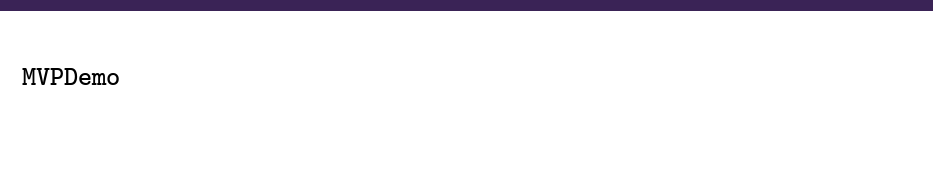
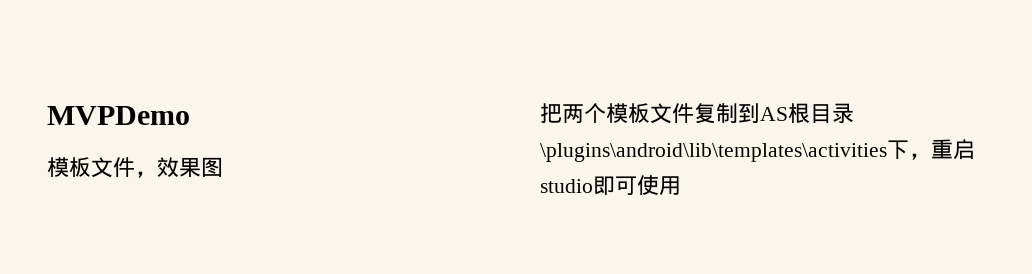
(120, 76) none -> [47,157,223,178] [540,103,854,124] [540,139,975,162] [540,175,681,195] // 模板文件，效果图 // 把两个模板文件复制到AS根目录\plugins\android\lib\templates\activities下，重启studio即可使用

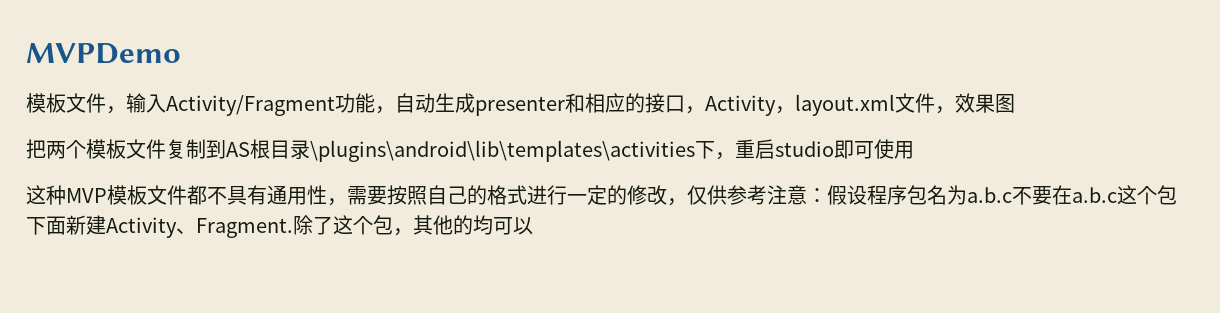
(157, 174) none -> [126,93,955,116] 输入Activity/Fragment功能，自动生成presenter和相应的接口，Activity，layout.xml文件，
(681, 185) none -> [26,185,1177,206] [26,215,533,238] // 这种MVP模板文件都不具有通用性，需要按照自己的格式进行一定的修改，仅供参考注意：假设程序包名为a.b.c不要在a.b.c这个包下面新建Activity、Fragment.除了这个包，其他的均可以

